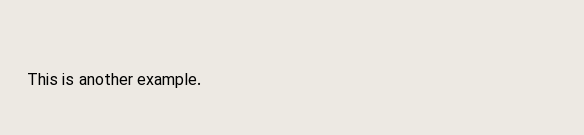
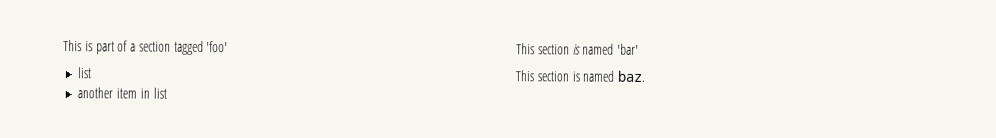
[78,73,201,88] another example. -> [95,40,229,55] [77,67,93,79] [77,87,167,99] [516,43,640,55] [515,70,646,83] part of a section tagged 'foo' // list // another item in list // This section is named 'bar' // This section is named baz.

